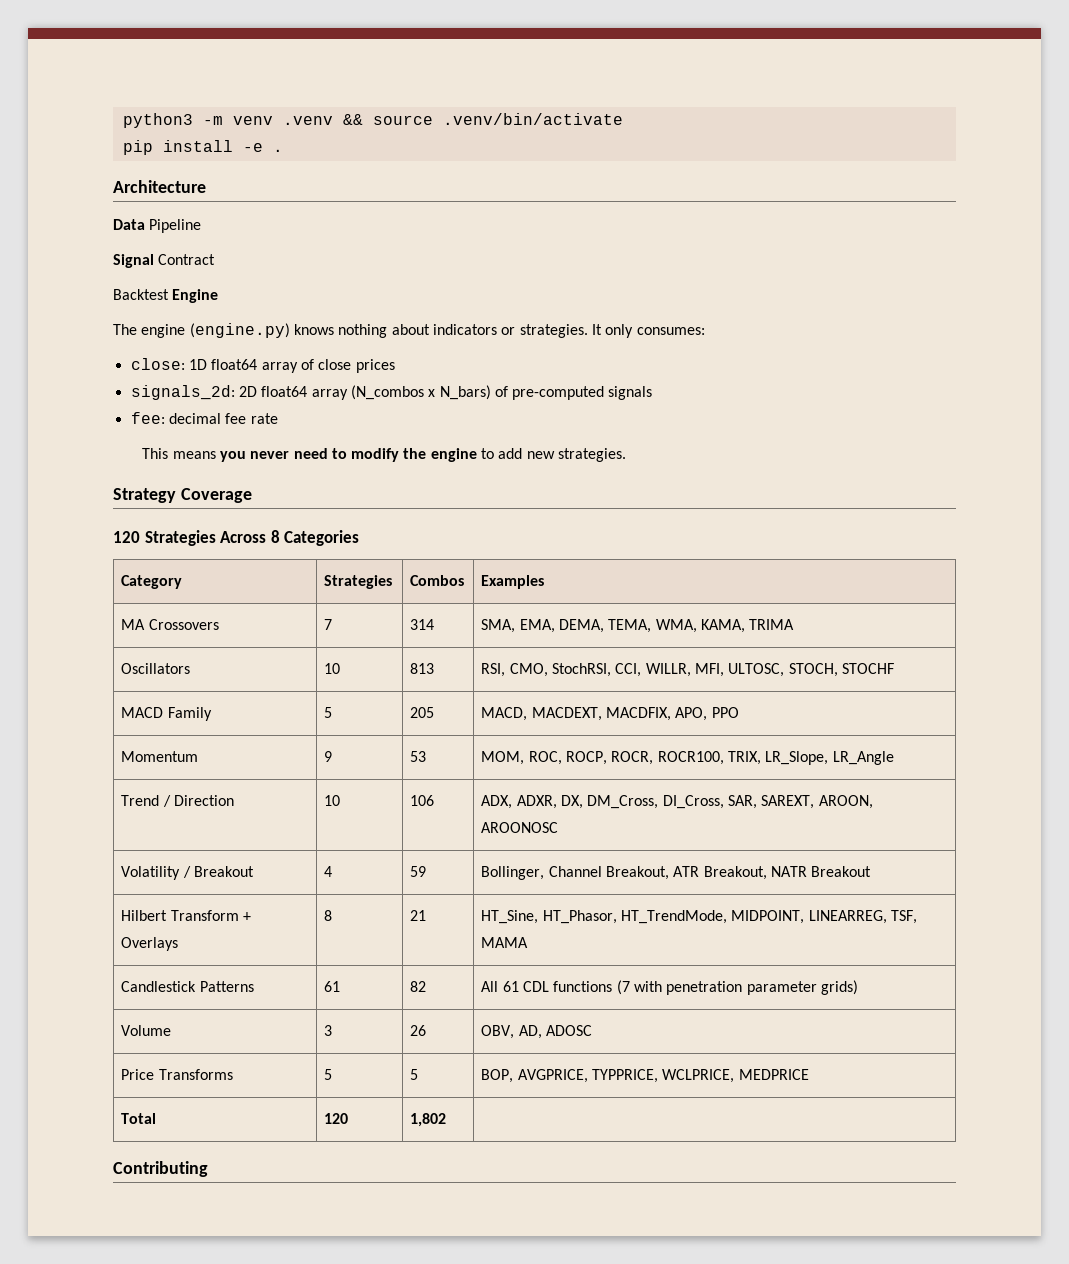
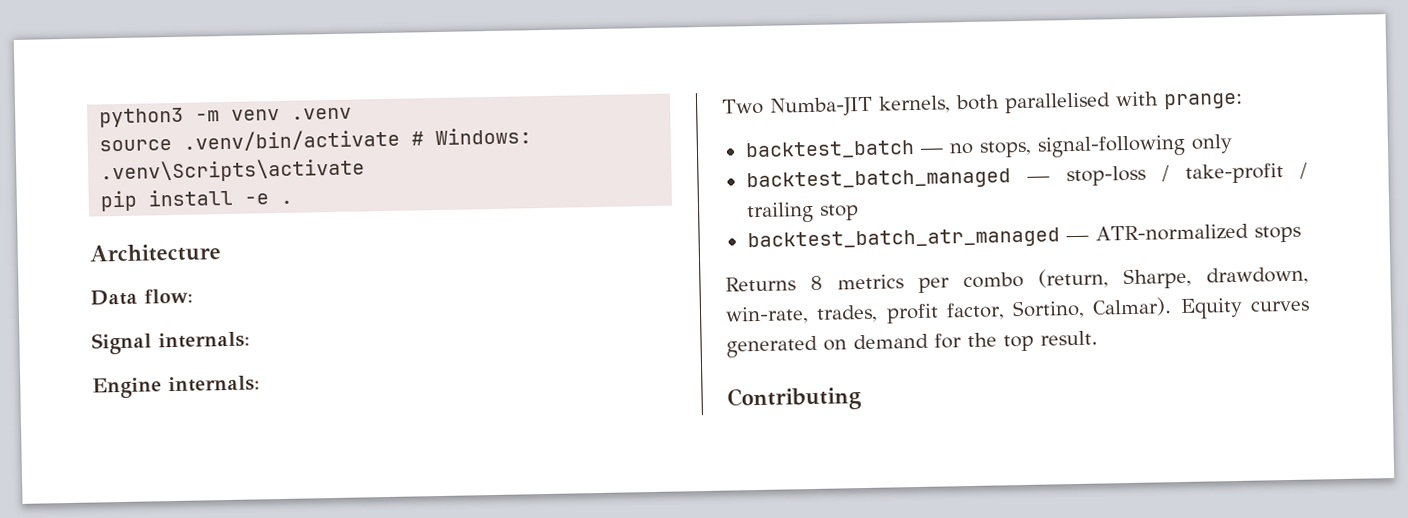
[342,114,363,125] && -> (353, 113) //
(623, 119) none -> [411,127,533,146] [100,157,366,184] # Windows: .venv\Scripts\activate
[149,219,202,233] Pipeline -> [144,288,193,304] flow:
[158,254,216,265] [113,289,169,300] Contract // Backtest -> [158,331,250,349] internals: //
[113,323,705,338] [130,358,395,373] [130,385,653,400] [130,412,278,424] [142,448,627,462] [113,488,252,503] [113,530,360,546] [121,575,183,589] [324,575,393,589] [410,575,465,586] [481,575,545,589] [121,619,219,630] [324,619,333,630] [410,619,435,630] [481,619,795,633] [121,663,191,674] [324,663,341,674] [410,663,435,674] [481,663,894,677] [121,707,212,721] [324,707,333,718] [410,707,435,718] [481,707,739,721] [121,751,199,762] [324,751,333,762] [410,751,427,762] [481,751,894,765] [121,795,234,807] [324,795,341,806] [410,795,435,806] [481,795,873,809] [481,822,559,833] [121,866,254,880] [324,866,333,877] [410,866,427,877] [481,866,872,880] [121,910,251,921] [121,937,179,951] [324,910,333,921] [410,910,427,921] [481,910,917,924] [481,937,529,948] [121,981,254,992] [324,981,341,992] [410,981,427,992] [481,980,858,995] [121,1025,172,1036] [324,1025,333,1036] [410,1025,427,1036] [481,1025,592,1039] [121,1069,233,1080] [324,1069,333,1080] [410,1069,419,1080] [481,1069,809,1083] [121,1113,157,1124] [324,1113,349,1124] [410,1113,447,1127] // The engine (engine.py) knows nothing about indicators or strategies. It only consumes: // close: 1D float64 array of close prices // signals_2d: 2D float64 array (N_combos x N_bars) of pre-computed signals // fee: decimal fee rate // This means you never need to modify the engine to add new strategies. // Strategy Coverage // 120 Strategies Across 8 Categories // Category | Strategies | Combos | Examples // MA Crossovers | 7 | 314 | SMA, EMA, DEMA, TEMA, WMA, KAMA, TRIMA // Oscillators | 10 | 813 | RSI, CMO, StochRSI, CCI, WILLR, MFI, ULTOSC, STOCH, STOCHF // MACD Family | 5 | 205 | MACD, MACDEXT, MACDFIX, APO, PPO // Momentum | 9 | 53 | MOM, ROC, ROCP, ROCR, ROCR100, TRIX, LR_Slope, LR_Angle // Trend / Direction | 10 | 106 | ADX, ADXR, DX, DM_Cross, DI_Cross, SAR, SAREXT, AROON, AROONOSC // Volatility / Breakout | 4 | 59 | Bollinger, Channel Breakout, ATR Breakout, NATR Breakout // Hilbert Transform + Overlays | 8 | 21 | HT_Sine, HT_Phasor, HT_TrendMode, MIDPOINT, LINEARREG, TSF, MAMA // Candlestick Patterns | 61 | 82 | All 61 CDL functions (7 with penetration parameter grids) // Volume | 3 | 26 | OBV, AD, ADOSC // Price Transforms | 5 | 5 | BOP, AVGPRICE, TYPPRICE, WCLPRICE, MEDPRICE // Total | 120 | 1,802 | -> [168,375,260,393] [721,91,1243,118] [744,134,1233,160] [745,162,1308,192] [745,201,859,224] [746,223,1301,252] [725,266,1309,293] [725,297,1310,325] [726,330,1098,358] internals: // Two Numba-JIT kernels, both parallelised with prange: // backtest_batch — no stops, signal-following only // backtest_batch_managed — stop-loss / take-profit / trailing stop // backtest_batch_atr_managed — ATR-normalized stops // Returns 8 metrics per combo (return, Sharpe, drawdown, win-rate, trades, profit factor, Sortino, Calmar). Equity curves generated on demand for the top result.

